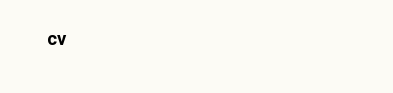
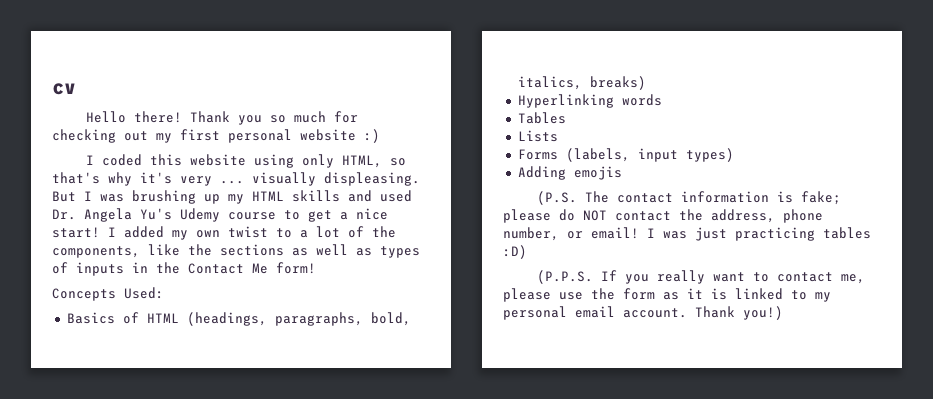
(67, 40) none -> [86,111,359,125] [52,129,380,143] [86,154,407,168] [52,172,420,186] [52,190,412,204] [52,208,388,222] [52,226,396,240] [52,244,420,258] [52,262,316,276] [52,287,164,301] [66,312,411,326] [517,76,646,90] [517,94,662,108] [517,112,566,124] [517,130,558,142] [517,148,734,162] [517,166,622,180] [537,191,842,205] [503,209,823,223] [503,227,871,241] [503,245,527,259] [537,270,866,284] [503,288,831,302] [503,306,783,320] // Hello there! Thank you so much for checking out my first personal website :) // I coded this website using only HTML, so that's why it's very ... visually displeasing. But I was brushing up my HTML skills and used Dr. Angela Yu's Udemy course to get a nice start! I added my own twist to a lot of the components, like the sections as well as types of inputs in the Contact Me form! // Concepts Used: // Basics of HTML (headings, paragraphs, bold, italics, breaks) // Hyperlinking words // Tables // Lists // Forms (labels, input types) // Adding emojis // (P.S. The contact information is fake; please do NOT contact the address, phone number, or email! I was just practicing tables :D) // (P.P.S. If you really want to contact me, please use the form as it is linked to my personal email account. Thank you!)

